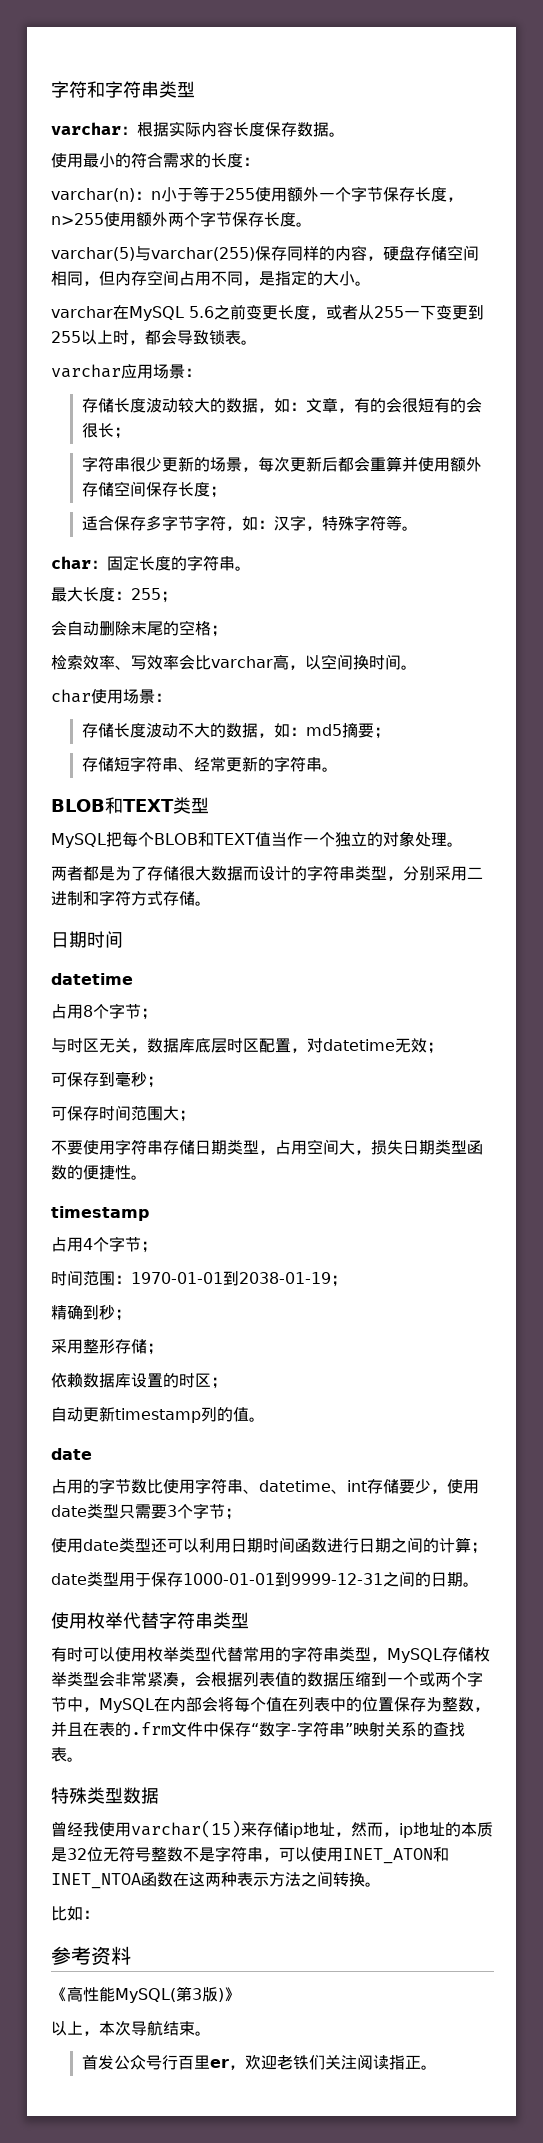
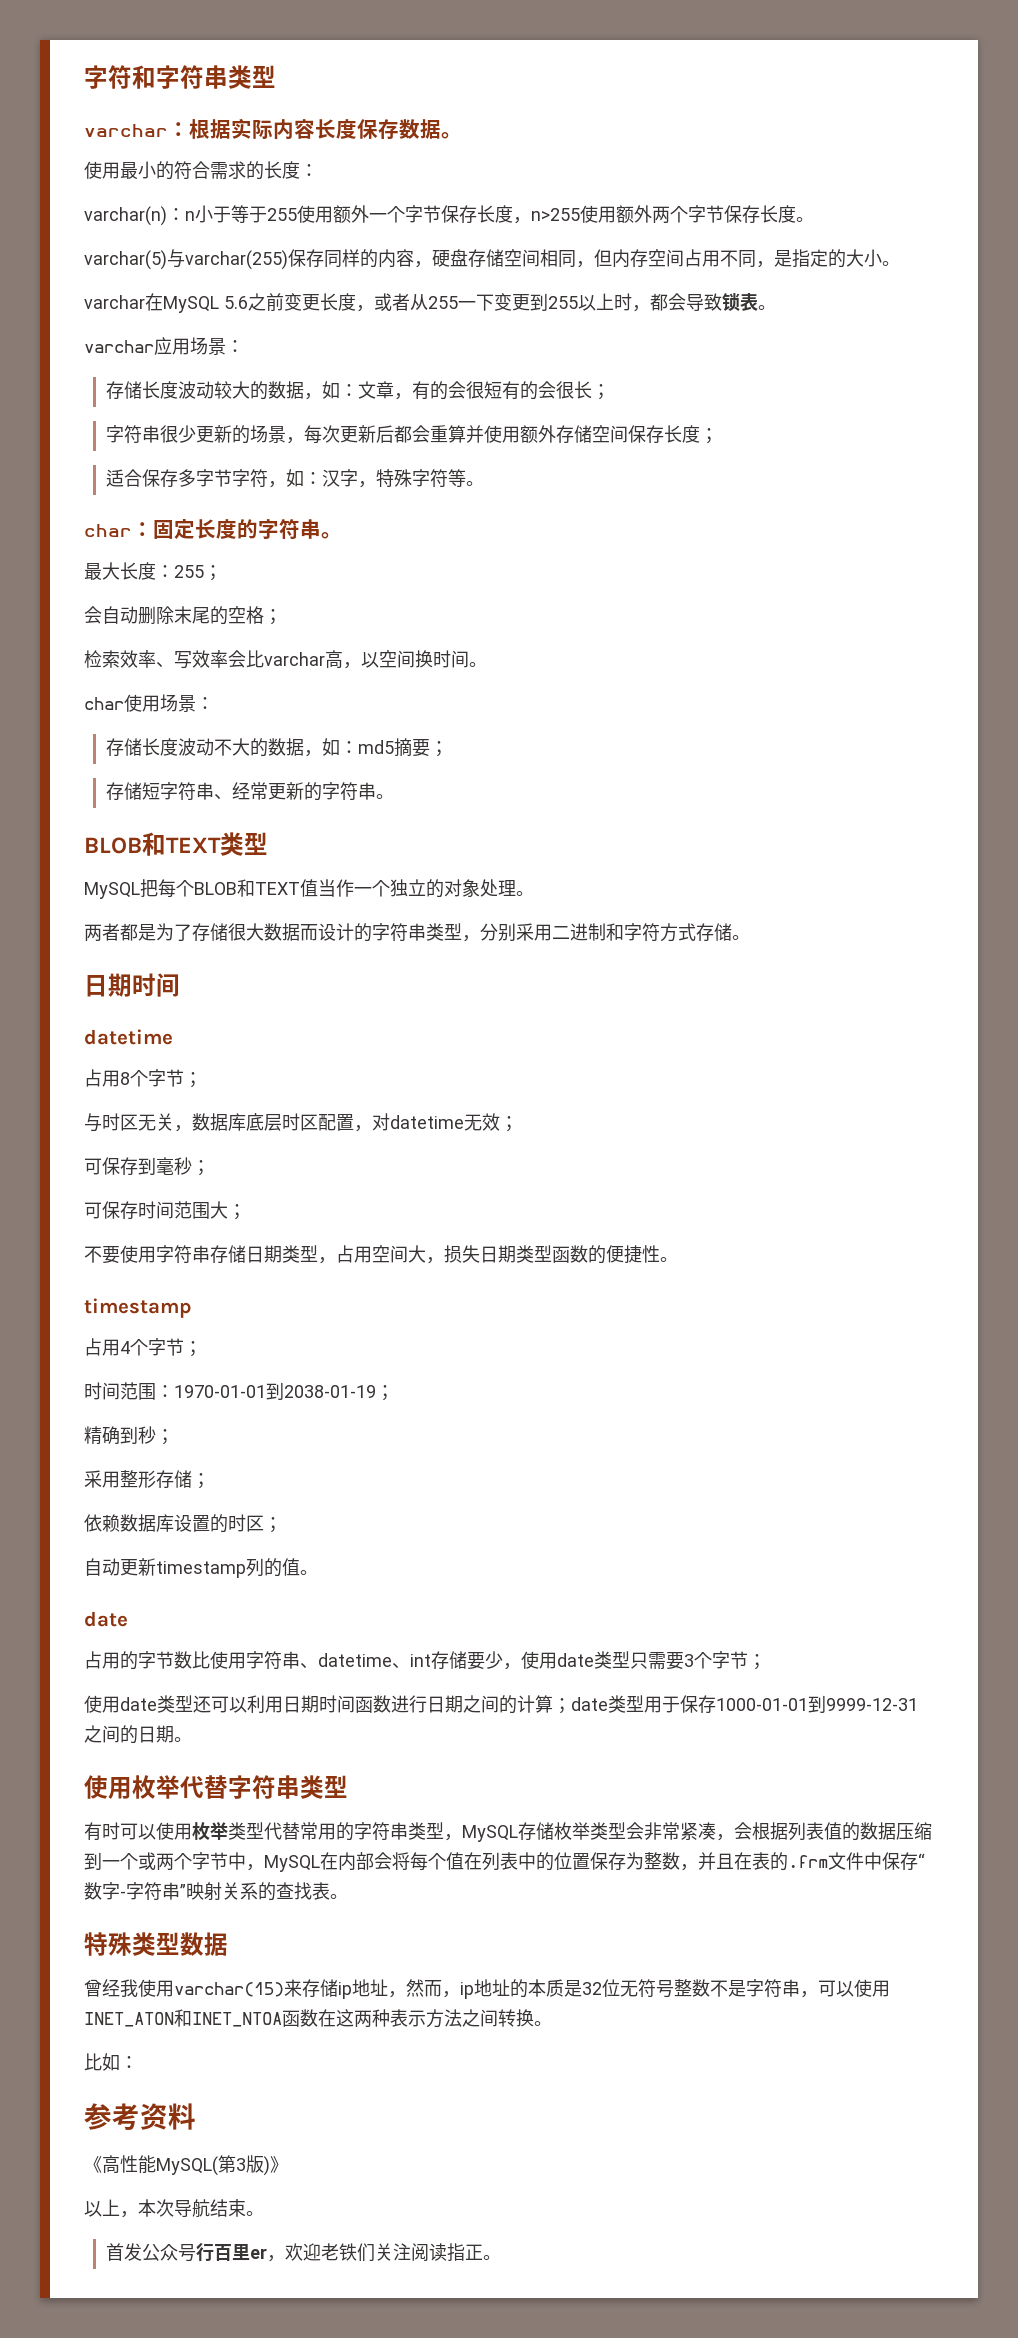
(487, 1548) // -> (571, 1706) none

